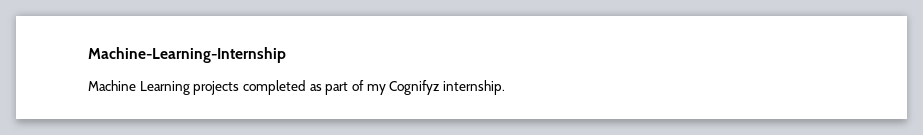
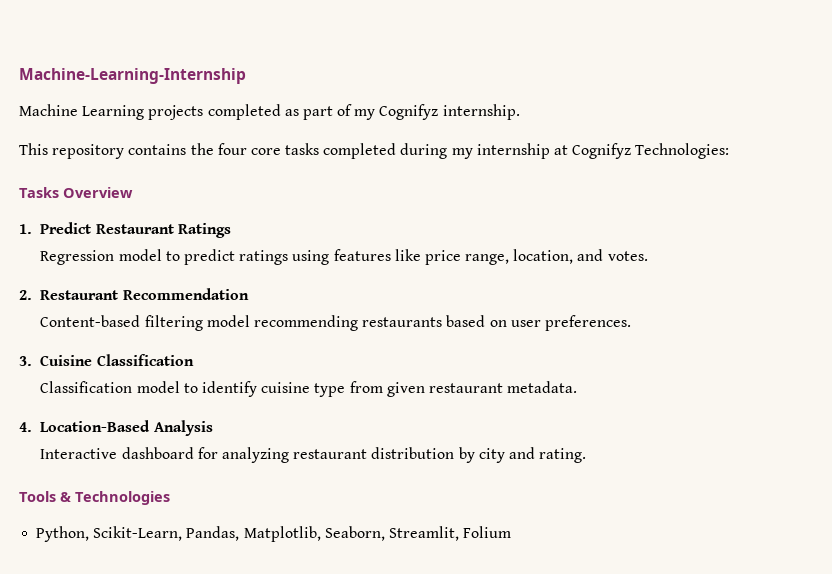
(505, 87) none -> [19,143,730,159] [19,187,133,198] [19,222,231,238] [40,249,648,265] [19,288,249,300] [40,315,631,331] [19,354,194,366] [40,381,578,397] [19,420,213,436] [40,447,587,463] [19,491,170,505] [36,526,512,542] // This repository contains the four core tasks completed during my internship at Cognifyz Technologies: // Tasks Overview // 1. Predict Restaurant Ratings // Regression model to predict ratings using features like price range, location, and votes. // 2. Restaurant Recommendation // Content-based filtering model recommending restaurants based on user preferences. // 3. Cuisine Classification // Classification model to identify cuisine type from given restaurant metadata. // 4. Location-Based Analysis // Interactive dashboard for analyzing restaurant distribution by city and rating. // Tools & Technologies // Python, Scikit-Learn, Pandas, Matplotlib, Seaborn, Streamlit, Folium

